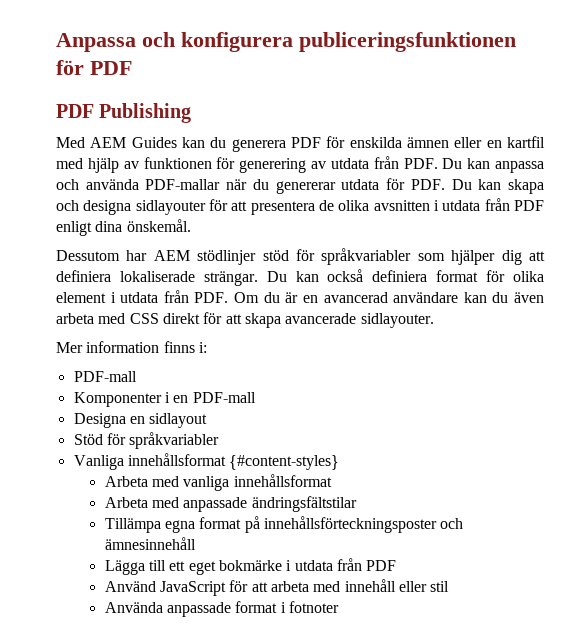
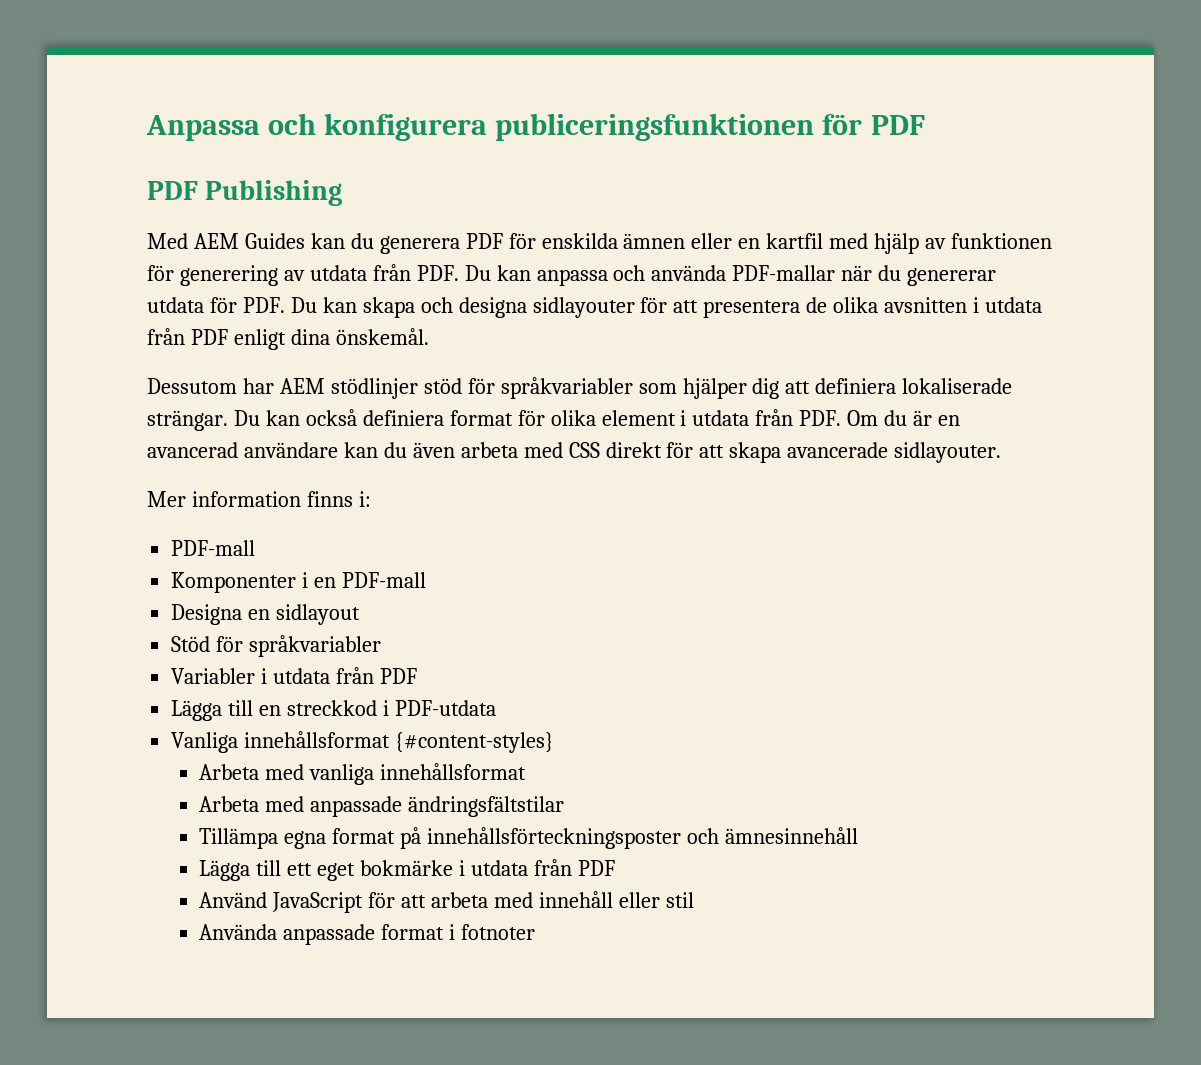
(220, 440) none -> [171,667,417,684] [171,700,496,721] // Variabler i utdata från PDF // Lägga till en streckkod i PDF-utdata

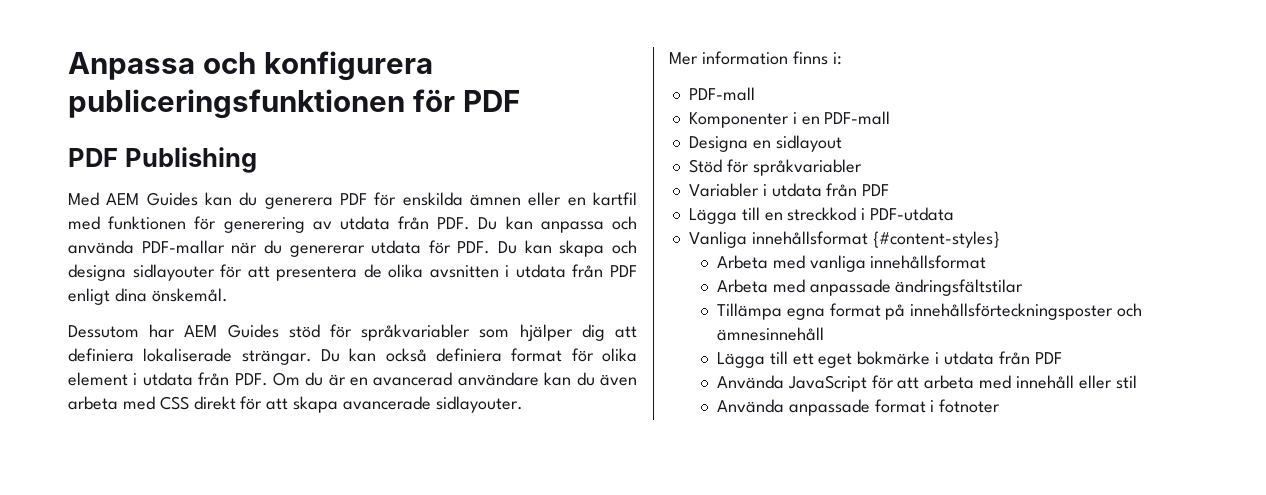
[874,233,947,254] hjälp av -> (100, 223) none
[330,378,418,399] stödlinjer -> [227,324,279,338] Guides
[199,892,268,908] Använd -> [716,375,784,389] Använda

